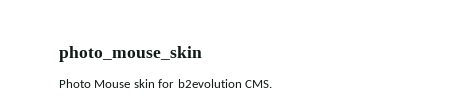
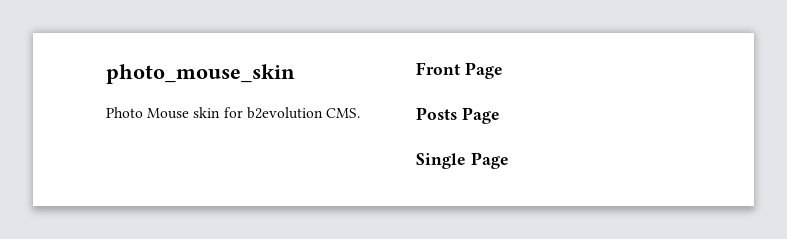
(272, 84) none -> [416,62,503,79] [416,107,500,124] [416,152,509,169] // Front Page // Posts Page // Single Page

